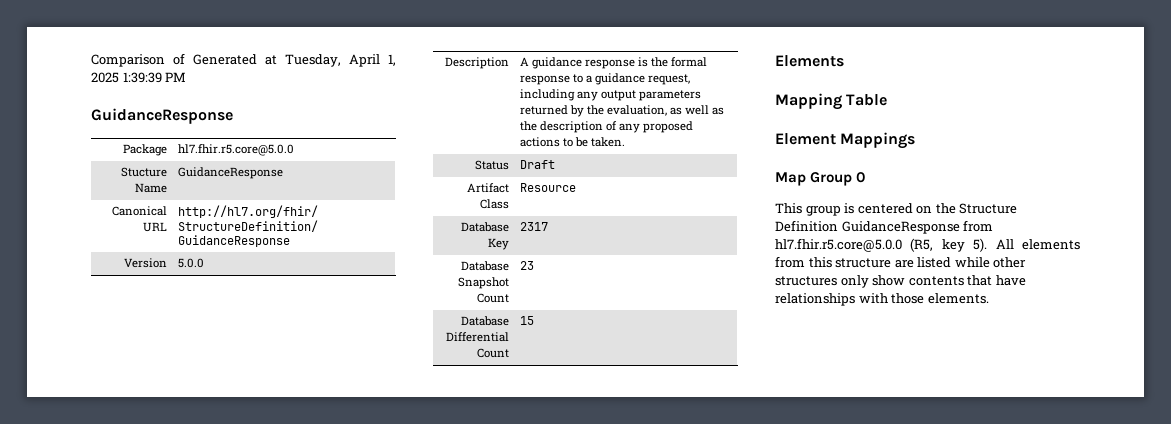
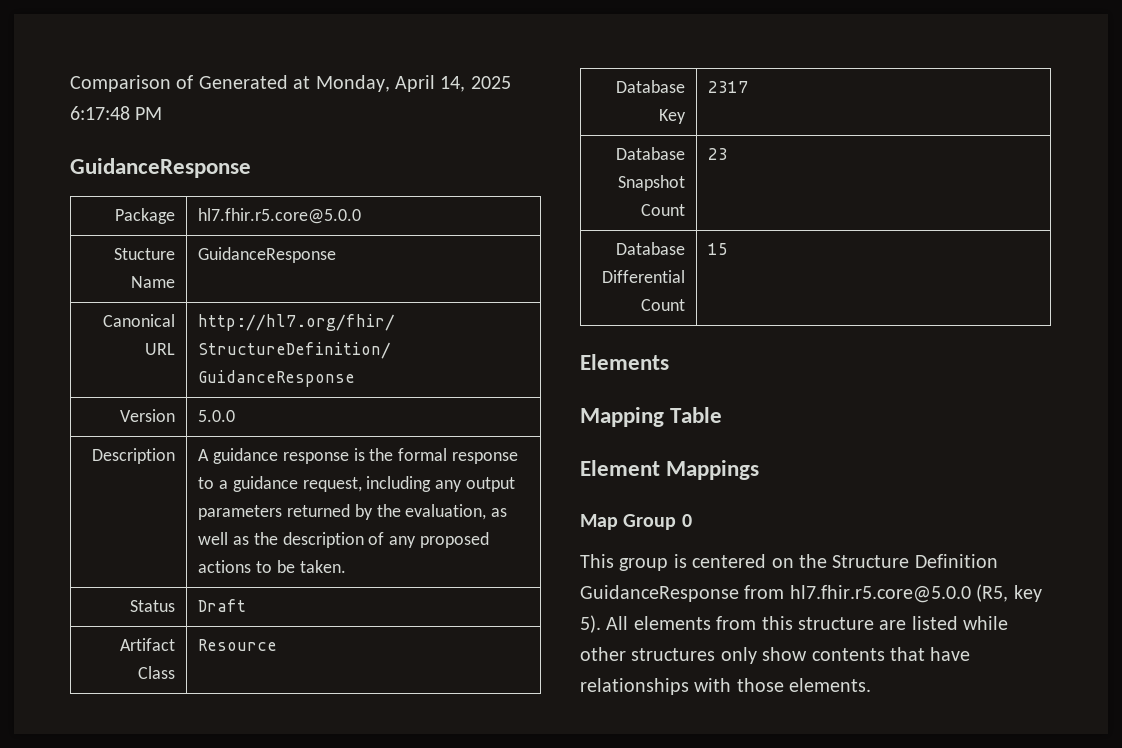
[285,54,396,67] [91,72,162,83] Tuesday, April 1, 2025 1:39:39 -> [315,75,511,92] [70,106,130,120] Monday, April 14, 2025 6:17:48

